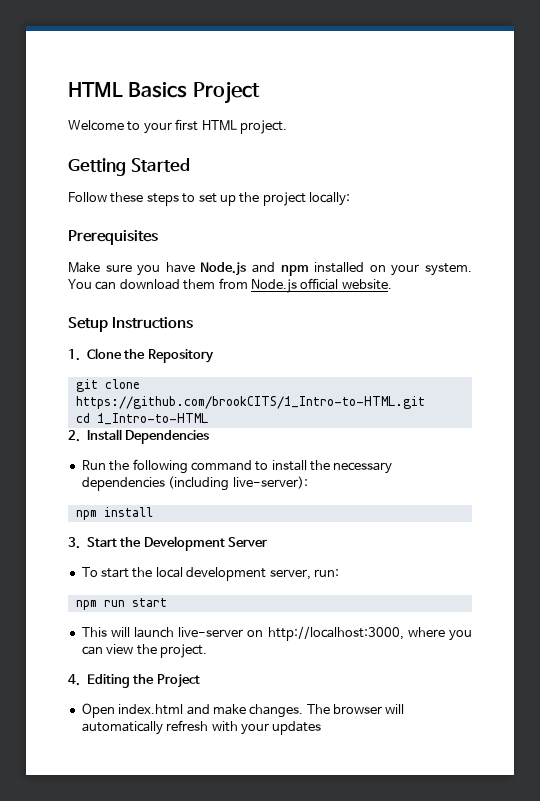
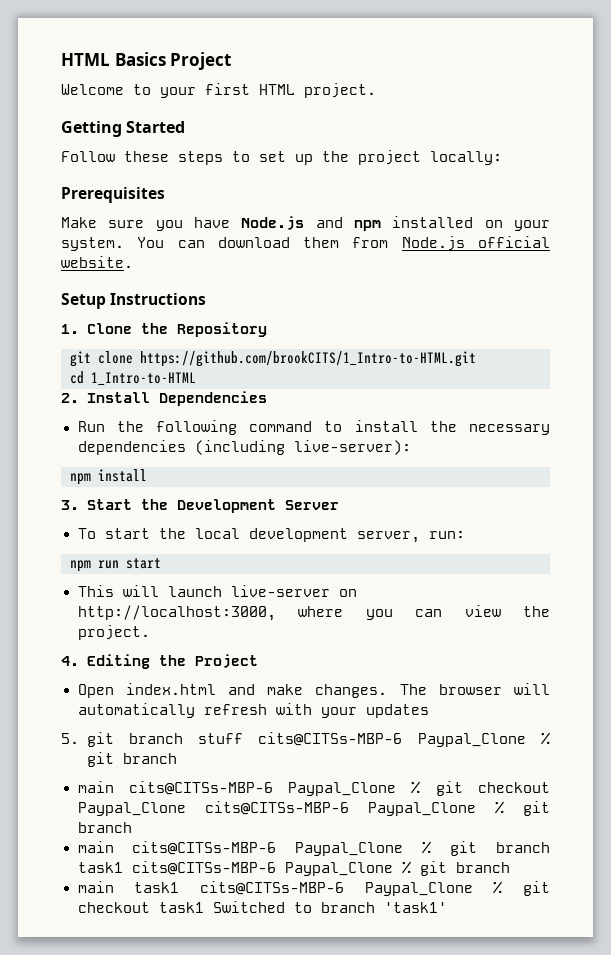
(322, 728) none -> [61,732,550,747] [86,752,177,767] [77,781,550,796] [77,801,550,816] [77,822,132,833] [77,841,550,856] [77,861,510,876] [77,881,550,896] [77,901,447,913] // 5. git branch stuff cits@CITSs-MBP-6 Paypal_Clone % git branch // main cits@CITSs-MBP-6 Paypal_Clone % git checkout Paypal_Clone cits@CITSs-MBP-6 Paypal_Clone % git branch // main cits@CITSs-MBP-6 Paypal_Clone % git branch task1 cits@CITSs-MBP-6 Paypal_Clone % git branch // main task1 cits@CITSs-MBP-6 Paypal_Clone % git checkout task1 Switched to branch 'task1'

